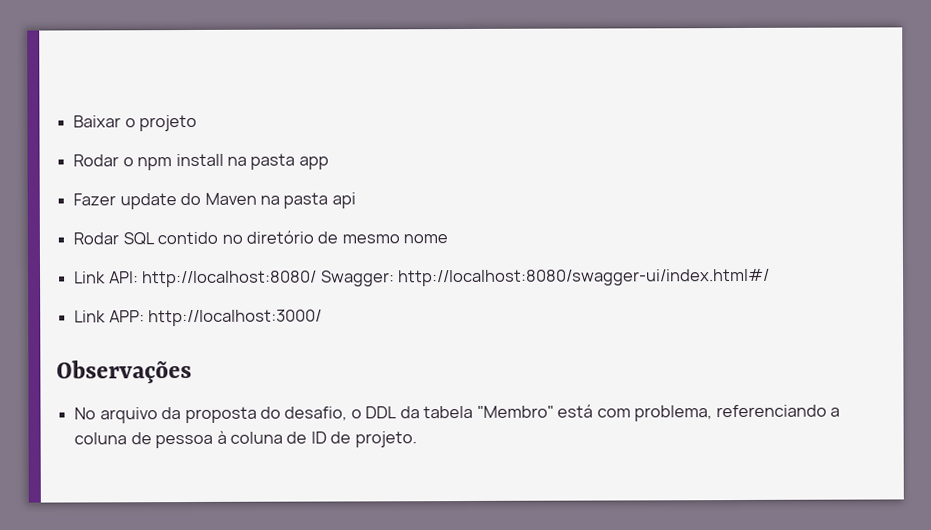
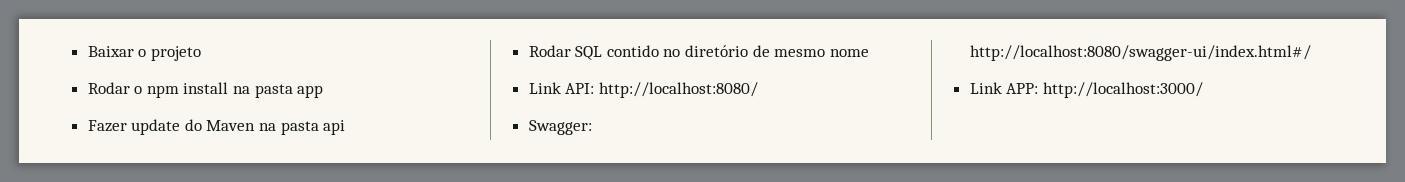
(318, 279) none -> (758, 90) //
[56,360,192,384] [74,404,840,424] [74,430,417,449] // Observações // No arquivo da proposta do desafio, o DDL da tabela "Membro" está com problema, referenciando a coluna de pessoa à coluna de ID de projeto. -> (1203, 90) none

